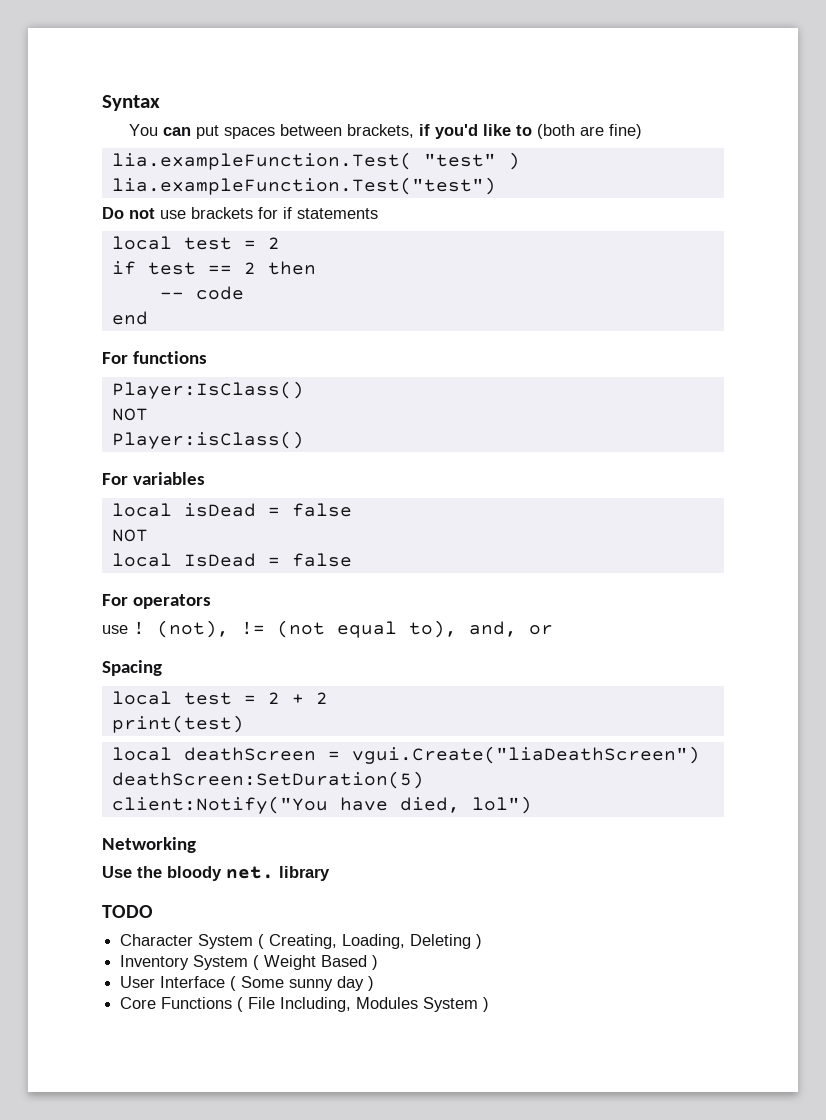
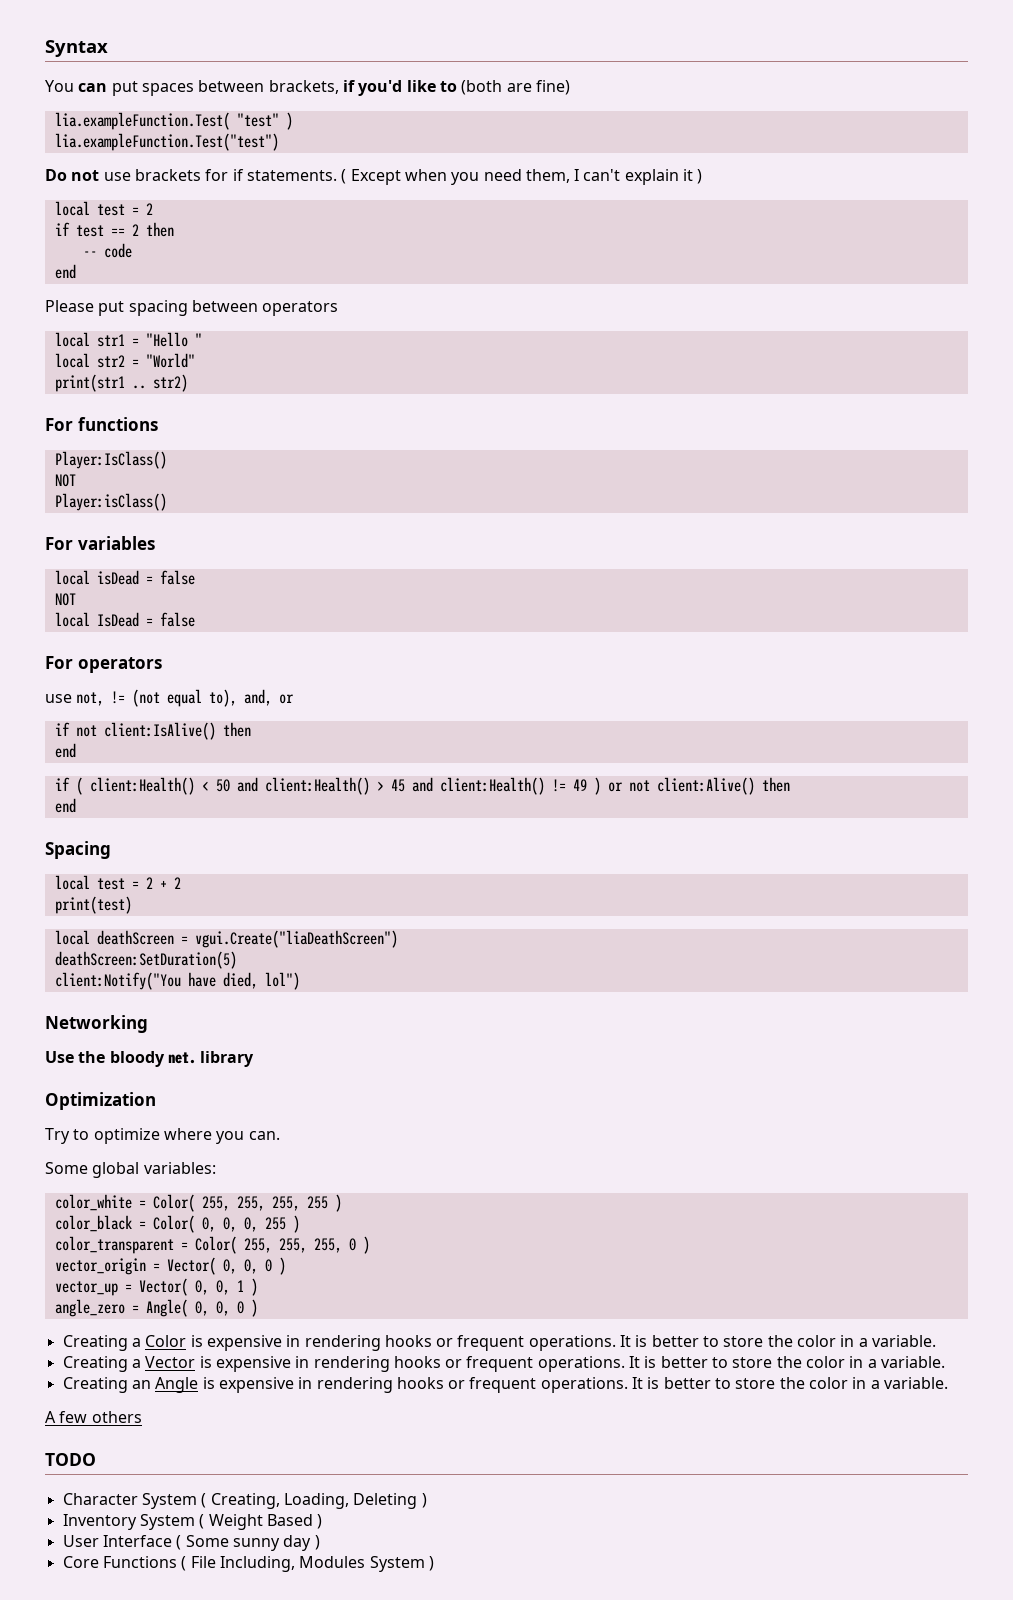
[297,208,378,219] statements -> [246,169,703,185] statements. ( Except when you need them, I can't explain it )
(148, 318) none -> [45,300,339,316] [54,332,202,347] [54,353,195,368] [54,374,188,392] // Please put spacing between operators // local str1 = "Hello " // local str2 = "World" // print(str1 .. str2)
[133,620,229,638] ! (not), -> [76,692,105,706] not,
(553, 630) none -> [54,722,251,740] [54,743,76,758] [54,777,790,795] [54,798,76,813] // if not client:IsAlive() then // end // if ( client:Health() < 50 and client:Health() > 45 and client:Health() != 49 ) or not client:Alive() then // end
(330, 873) none -> [45,1092,156,1110] [45,1128,280,1144] [45,1162,216,1178] [54,1194,342,1212] [54,1215,300,1233] [54,1236,370,1254] [54,1257,286,1275] [54,1278,258,1296] [54,1299,258,1317] [62,1335,937,1351] [62,1356,946,1372] [62,1377,949,1393] [45,1411,142,1423] // Optimization // Try to optimize where you can. // Some global variables: // color_white = Color( 255, 255, 255, 255 ) // color_black = Color( 0, 0, 0, 255 ) // color_transparent = Color( 255, 255, 255, 0 ) // vector_origin = Vector( 0, 0, 0 ) // vector_up = Vector( 0, 0, 1 ) // angle_zero = Angle( 0, 0, 0 ) // Creating a Color is expensive in rendering hooks or frequent operations. It is better to store the color in a variable. // Creating a Vector is expensive in rendering hooks or frequent operations. It is better to store the color in a variable. // Creating an Angle is expensive in rendering hooks or frequent operations. It is better to store the color in a variable. // A few others

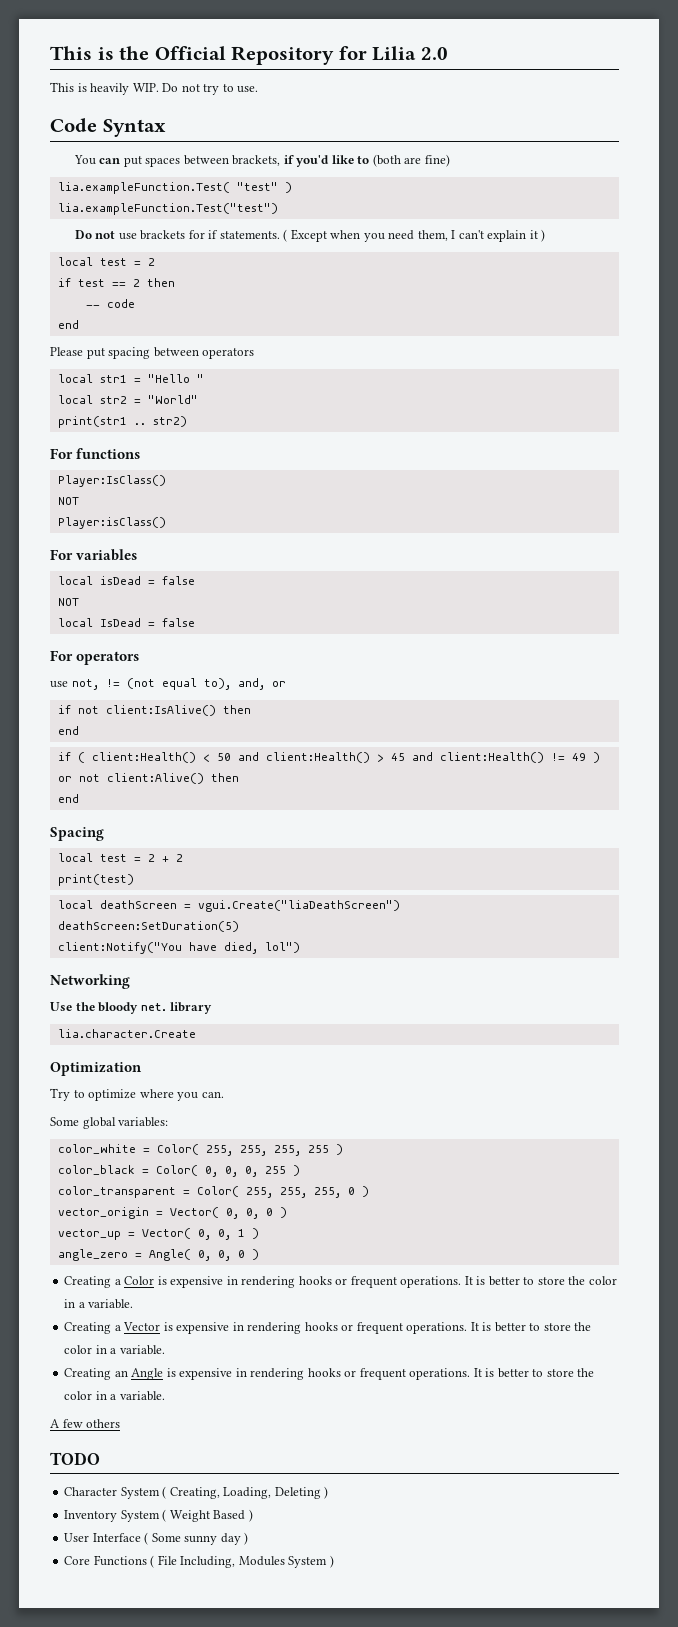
(45, 48) none -> [50,46,448,65] [50,82,259,95] [50,118,97,132] This is the Official Repository for Lilia 2.0 // This is heavily WIP. Do not try to use. // Code
(255, 1059) none -> [57,1029,196,1038] // lia.character.Create

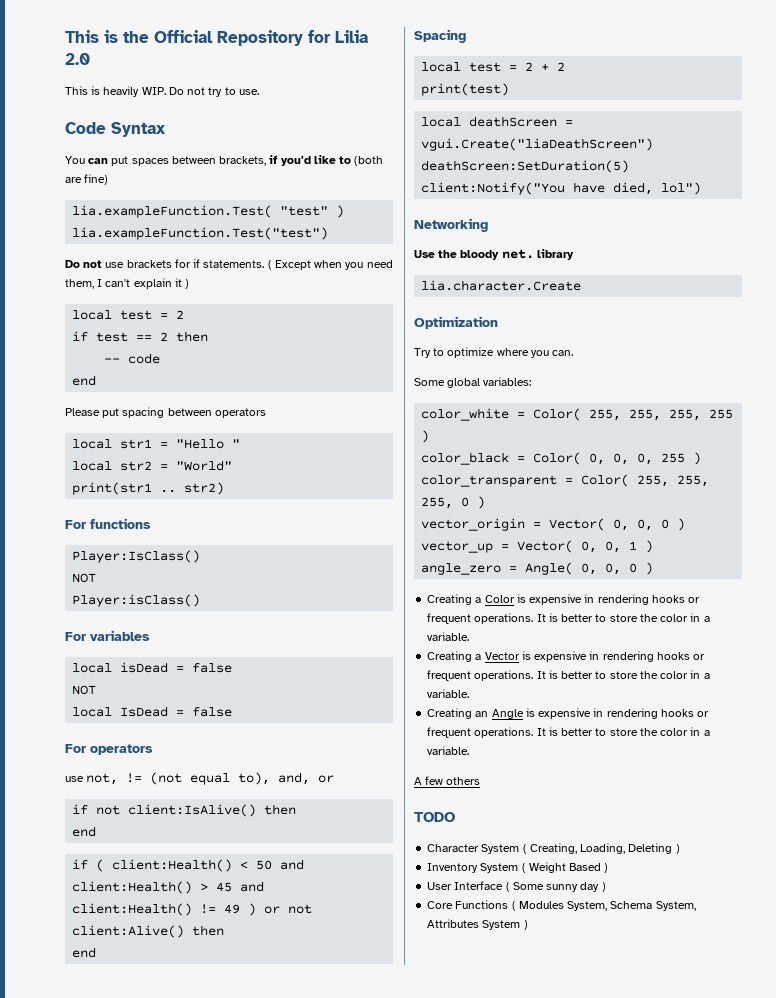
[157,1555,285,1568] File Including, Modules -> [518,901,696,911] [427,919,480,928] Modules System, Schema System, Attributes

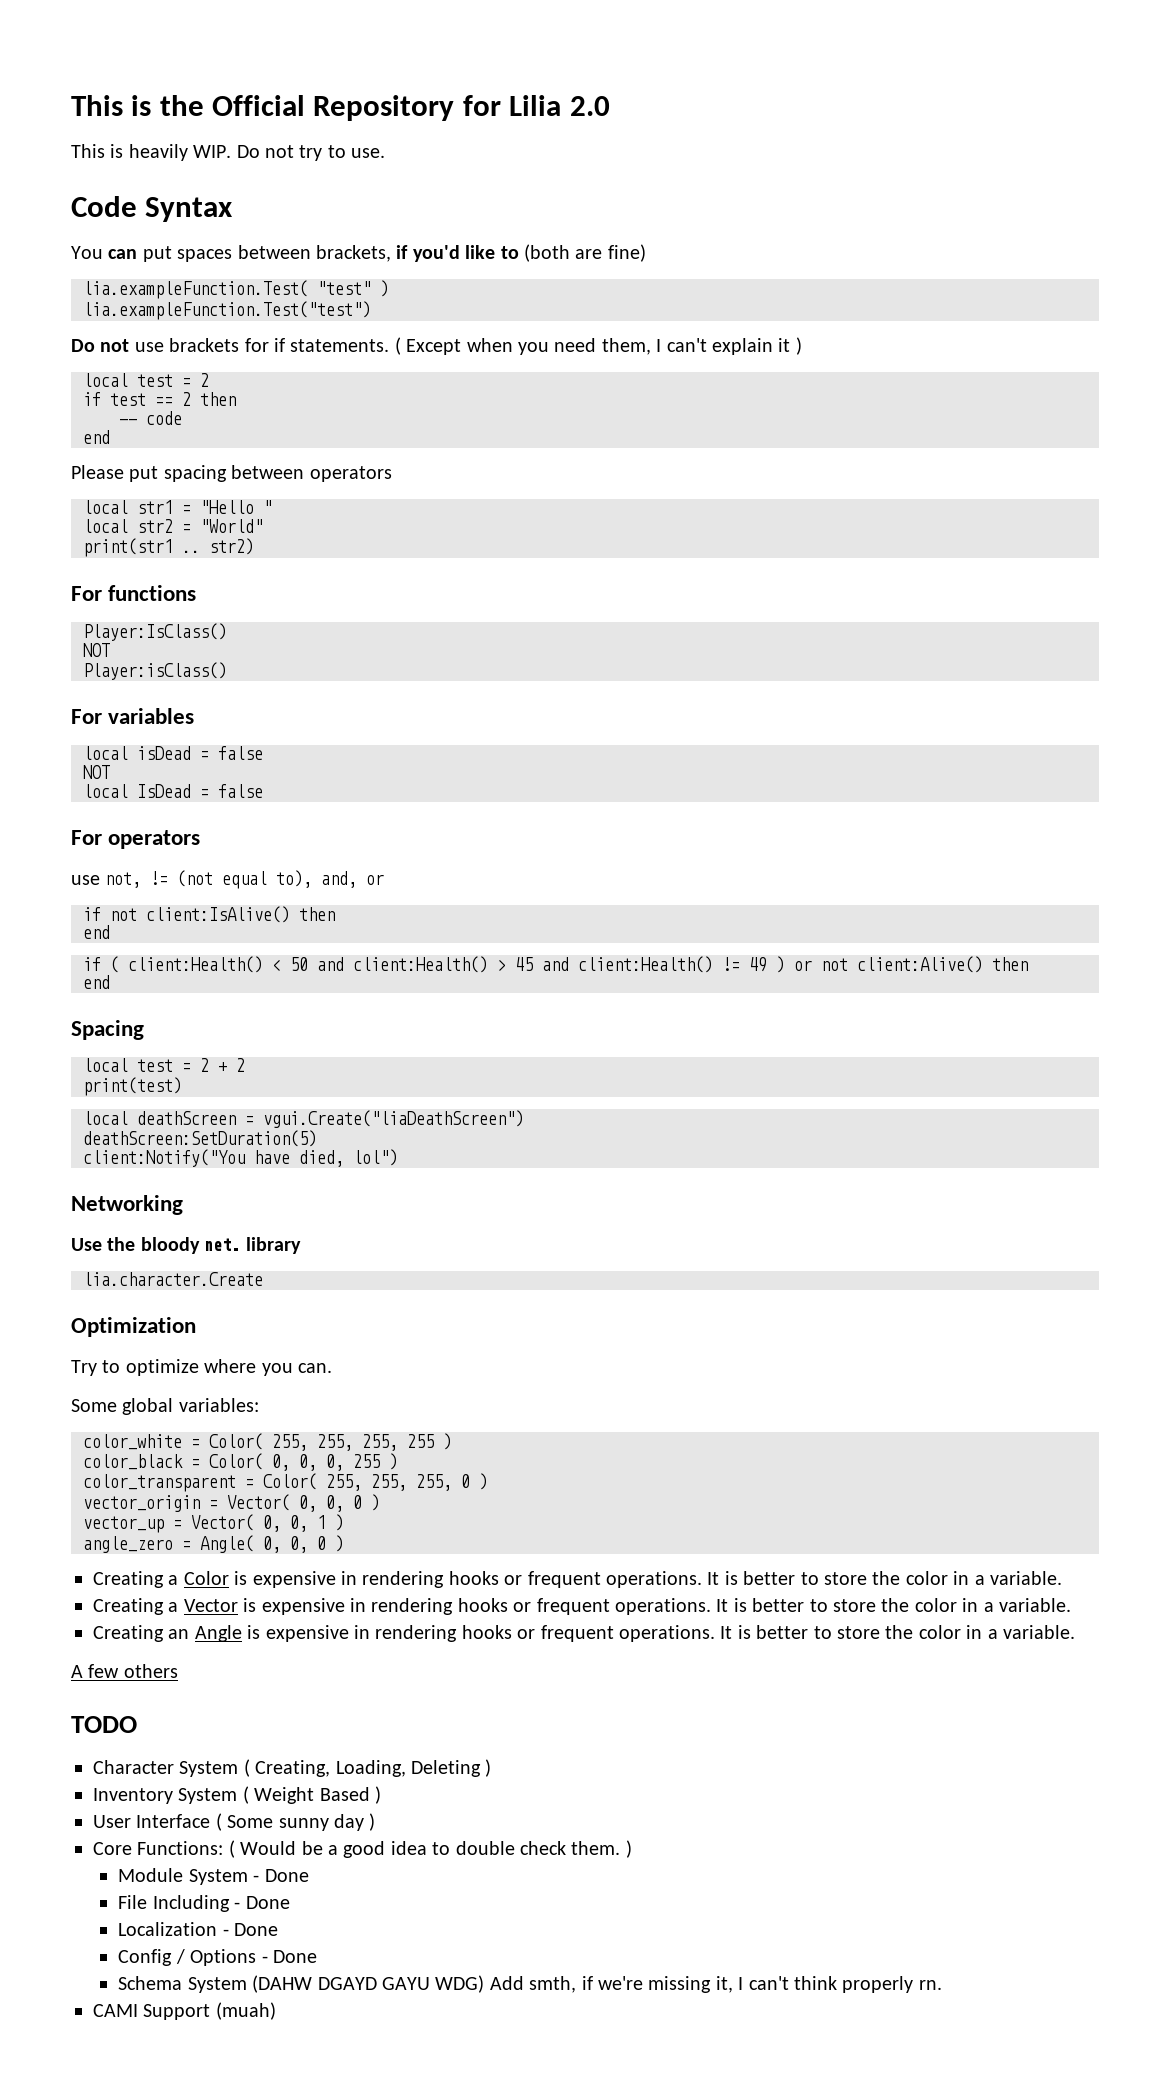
[455,900,696,911] [427,919,528,930] Functions ( Modules System, Schema System, Attributes System ) -> [137,1840,632,1858] [118,1868,309,1885] [118,1895,290,1912] [118,1922,279,1936] [118,1949,318,1966] [118,1975,942,1993] [93,2002,276,2020] Functions: ( Would be a good idea to double check them. ) // Module System - Done // File Including - Done // Localization - Done // Config / Options - Done // Schema System (DAHW DGAYD GAYU WDG) Add smth, if we're missing it, I can't think properly rn. // CAMI Support (muah)

